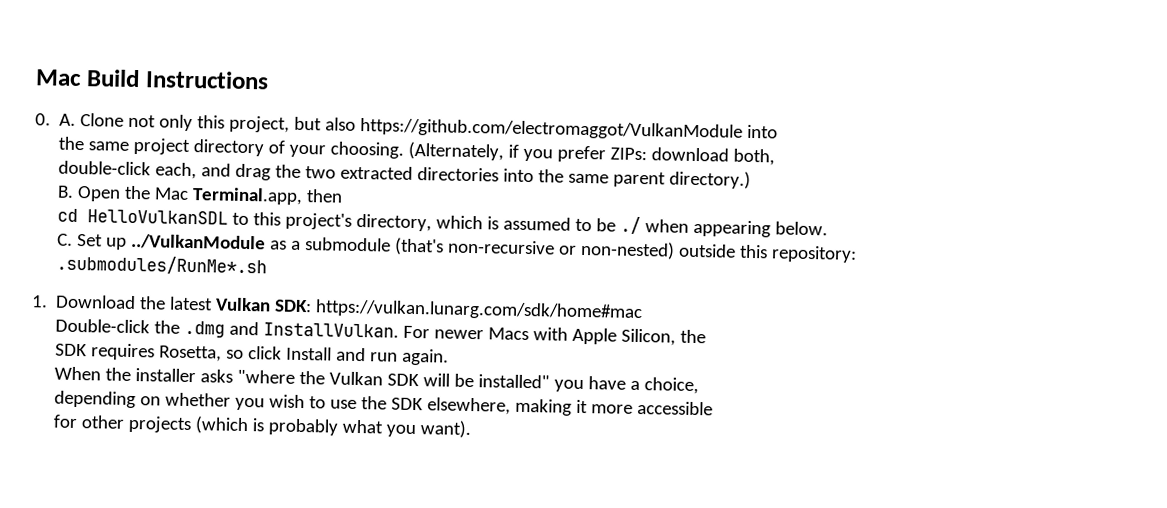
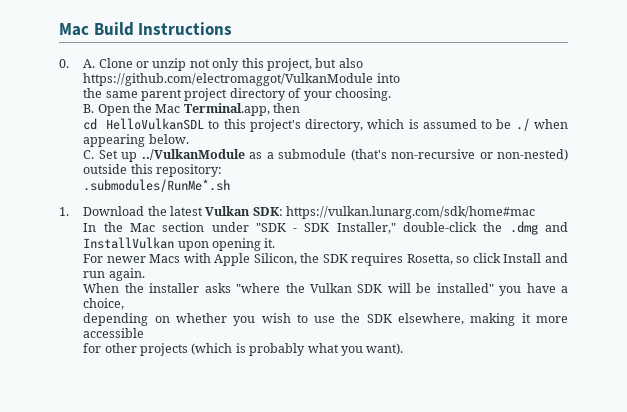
(125, 120) none -> [136,58,187,71] or unzip
(130, 146) none -> [141,89,183,101] parent
[408,141,776,166] [58,160,752,189] (Alternately, if you prefer ZIPs: download both, // double-click each, and drag the two extracted directories into the same parent directory.) -> (391, 94) none
[55,318,400,338] Double-click the .dmg and InstallVulkan. -> [83,221,568,235] [83,237,276,251] In the Mac section under "SDK - SDK Installer," double-click the .dmg and InstallVulkan upon opening it. //
(707, 336) // -> (320, 258) none

